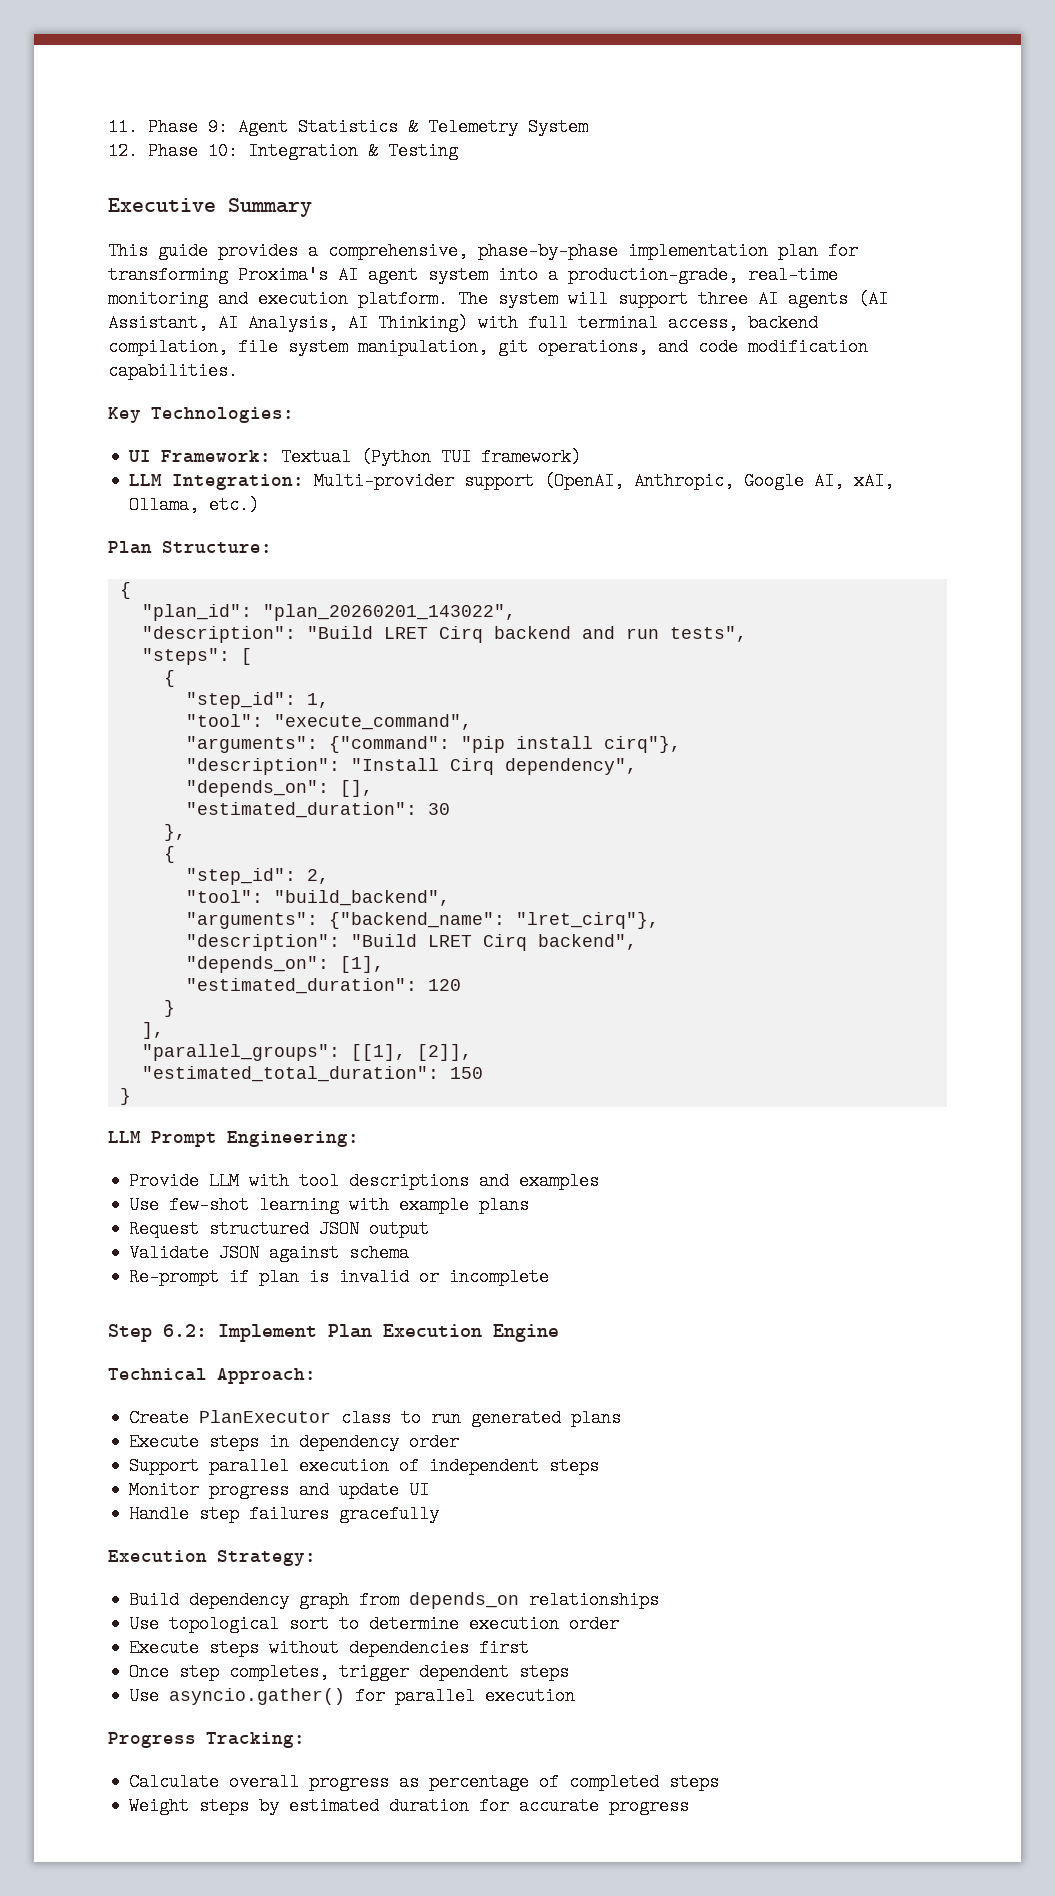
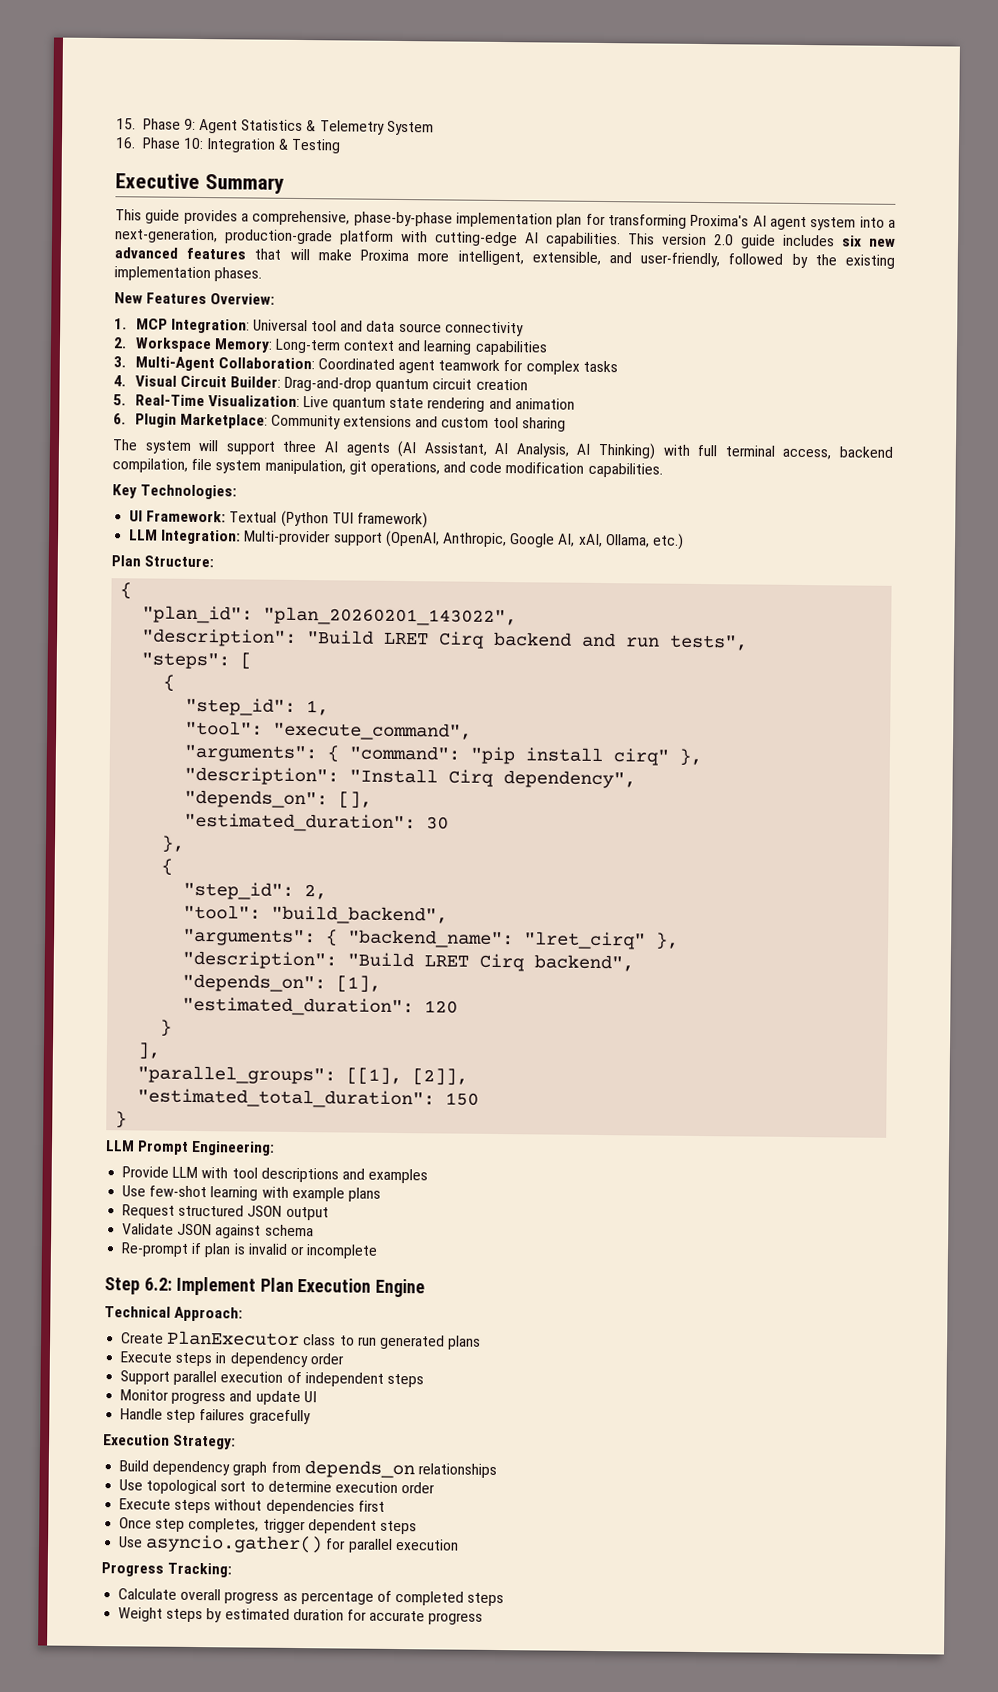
[108,118,138,136] 11. -> [116,118,136,130] 15.
[108,142,138,160] 12. -> [115,137,136,149] 16.
[568,266,838,284] [108,290,448,308] production-grade, real-time monitoring and execution platform. -> [114,228,896,249] [114,247,895,269] [114,266,263,282] [114,292,276,305] [114,318,524,337] [113,337,548,356] [113,356,618,375] [113,375,528,393] [113,394,575,412] [113,413,566,432] next-generation, production-grade platform with cutting-edge AI capabilities. This version 2.0 guide includes six new advanced features that will make Proxima more intelligent, extensible, and user-friendly, followed by the existing implementation phases. // New Features Overview: // 1. MCP Integration: Universal tool and data source connectivity // 2. Workspace Memory: Long-term context and learning capabilities // 3. Multi-Agent Collaboration: Coordinated agent teamwork for complex tasks // 4. Visual Circuit Builder: Drag-and-drop quantum circuit creation // 5. Real-Time Visualization: Live quantum state rendering and animation // 6. Plugin Marketplace: Community extensions and custom tool sharing //
[328,736,681,753] {"command": "pip install cirq"}, -> [327,745,703,767] { "command": "pip install cirq" },
[328,912,659,929] {"backend_name": "lret_cirq"}, -> [325,929,680,950] { "backend_name": "lret_cirq" },

